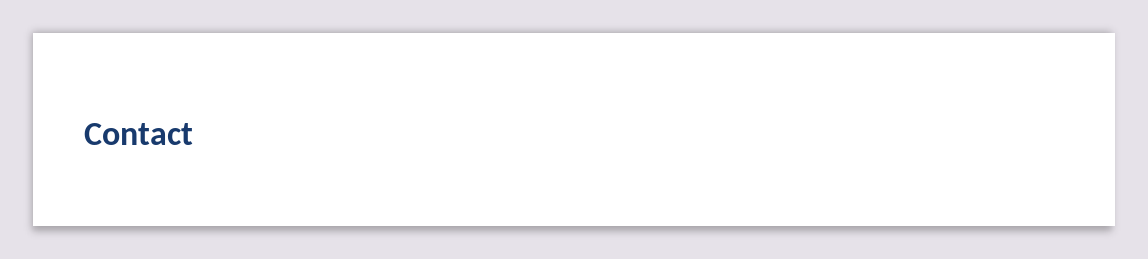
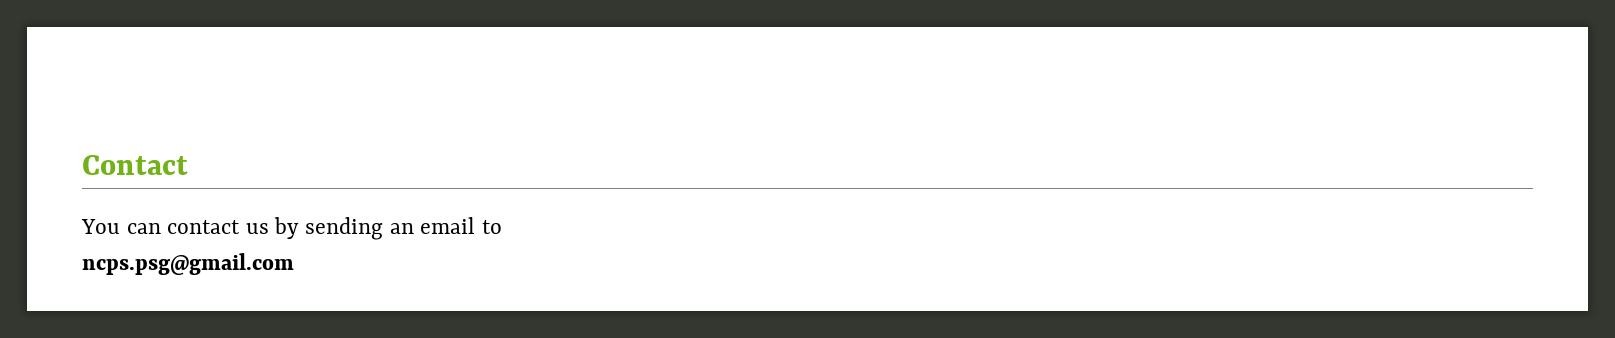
(193, 134) none -> [81,217,502,240] [82,253,294,275] // You can contact us by sending an email to // ncps.psg@gmail.com

